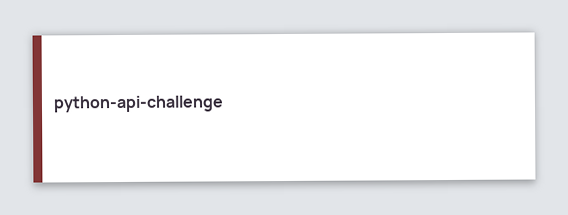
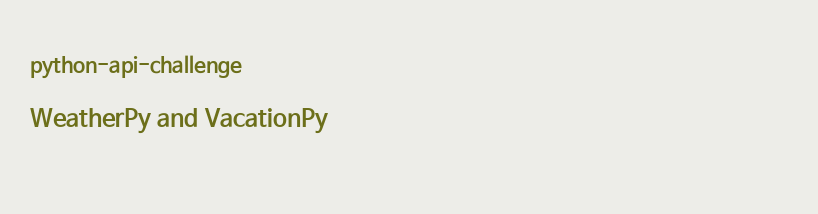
(224, 104) none -> [30,108,328,134] // WeatherPy and VacationPy

